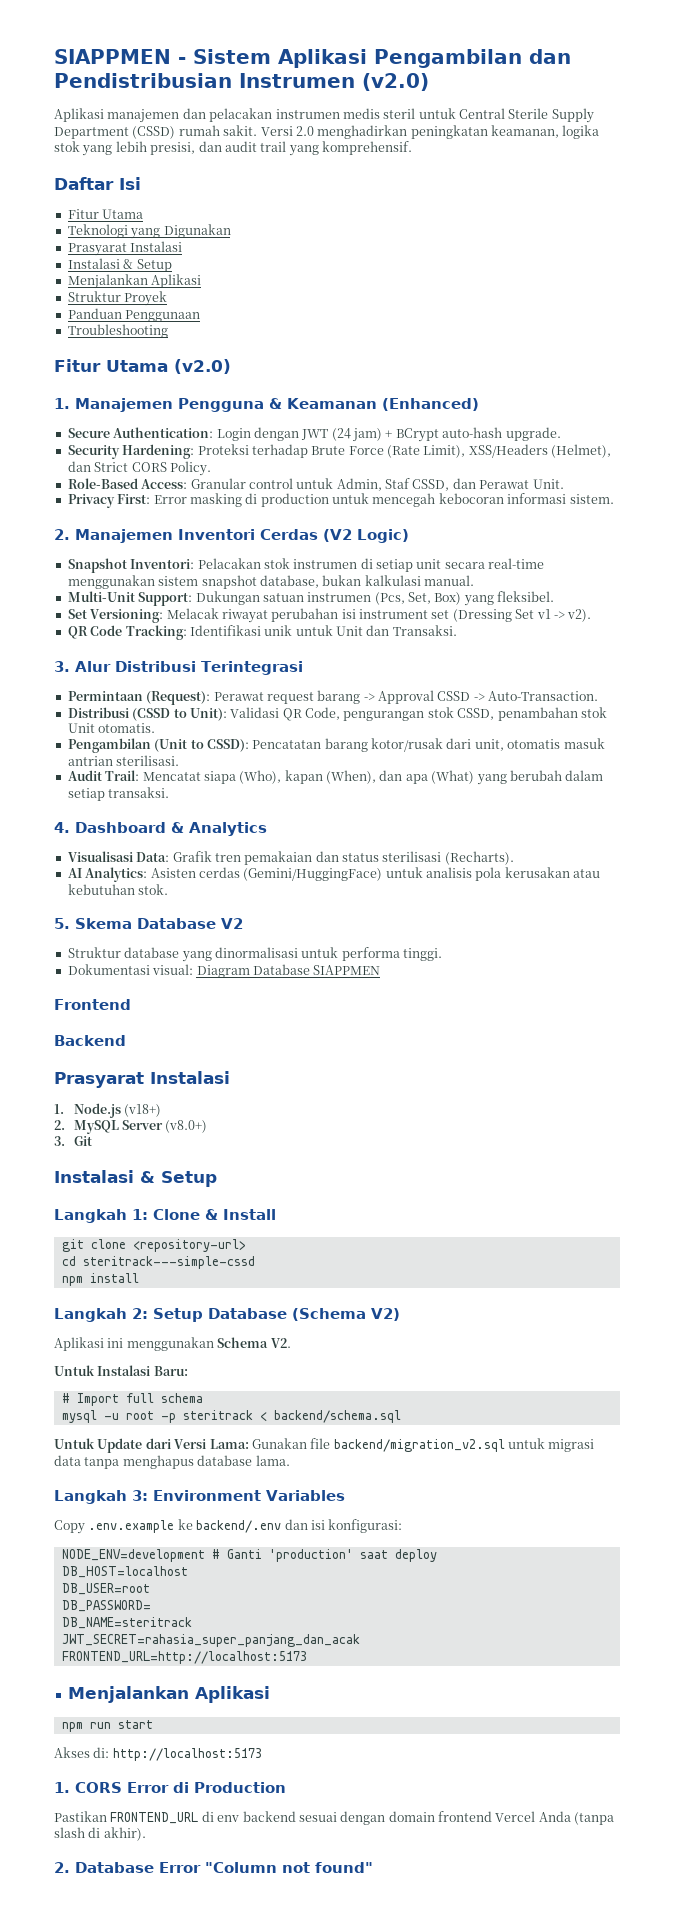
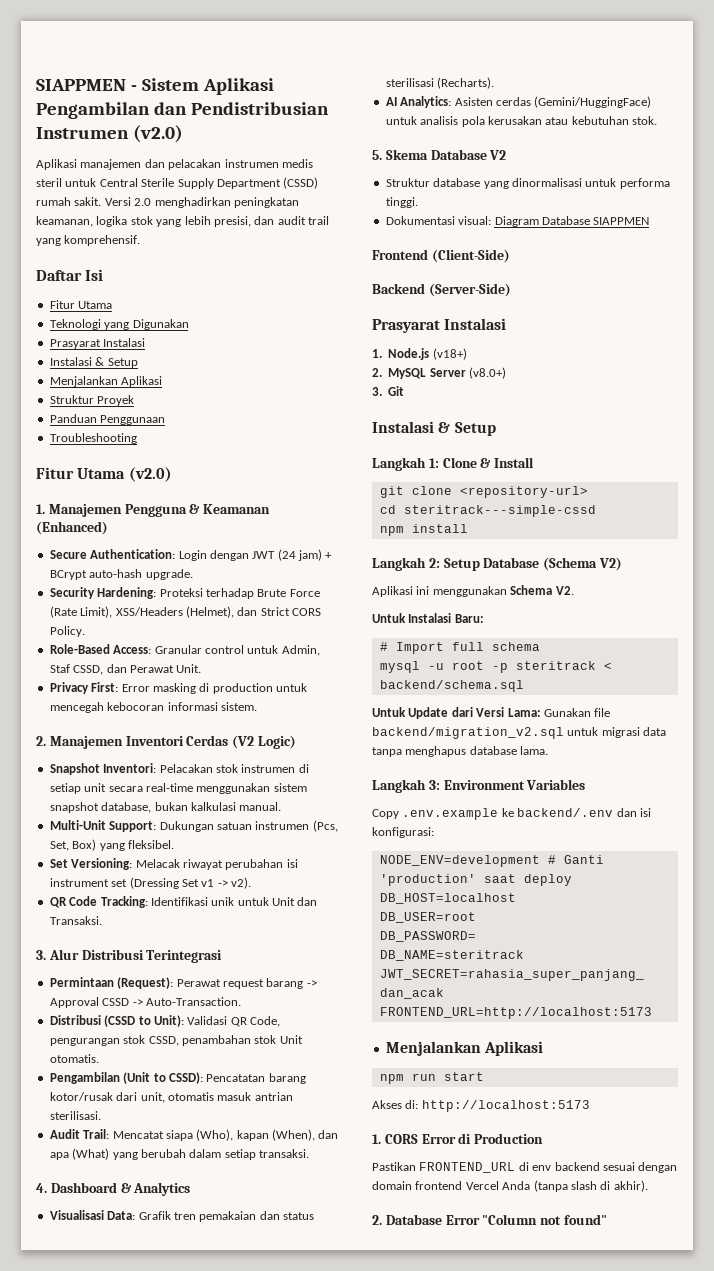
(131, 1004) none -> [431,249,510,263] (Client-Side)
(126, 1040) none -> [428,283,511,297] (Server-Side)

